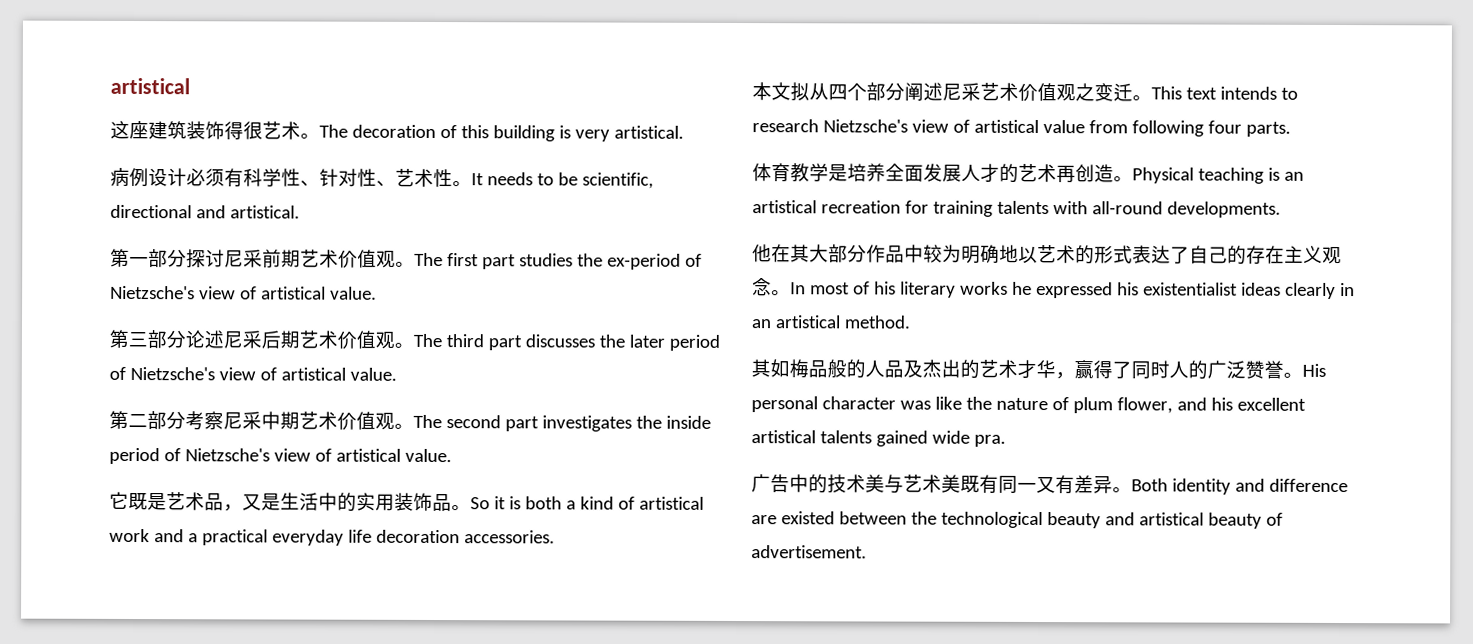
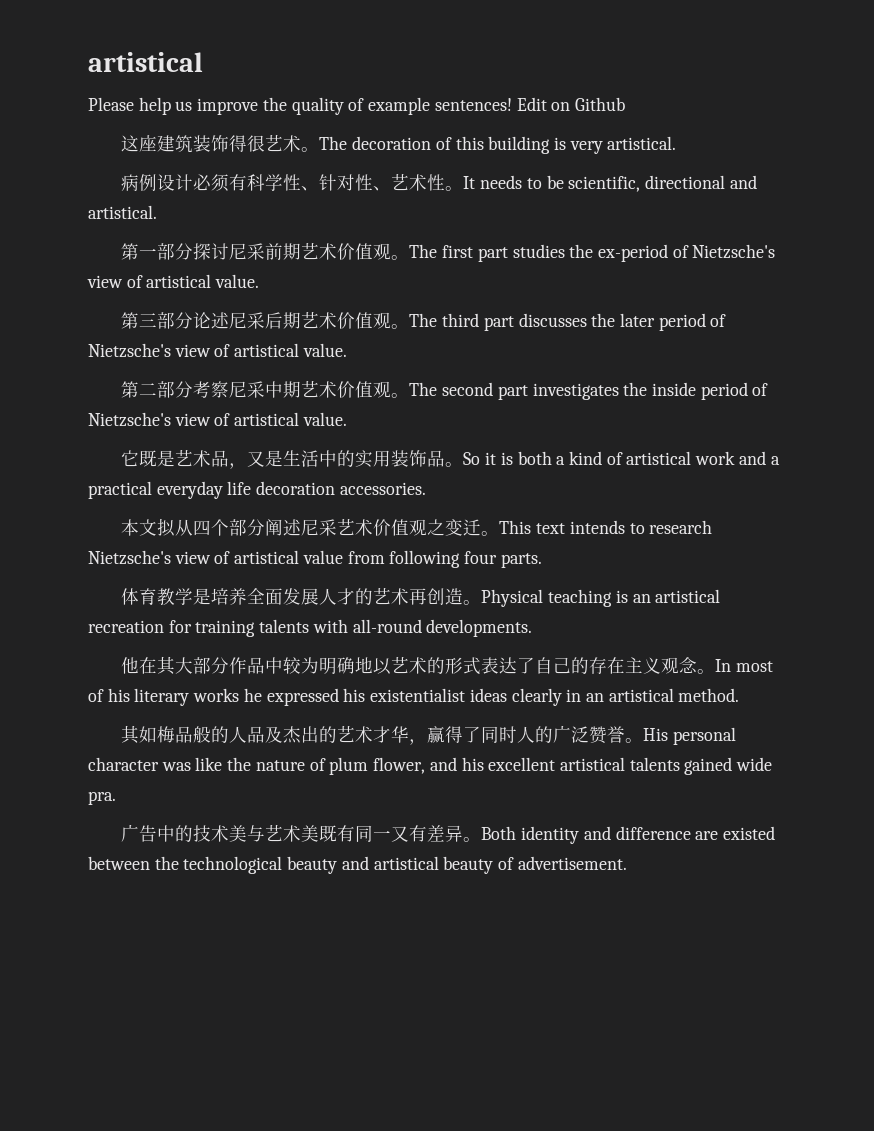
[110,77,190,95] artistical -> [88,52,203,72] [88,97,625,115] artistical // Please help us improve the quality of example sentences! Edit on Github

